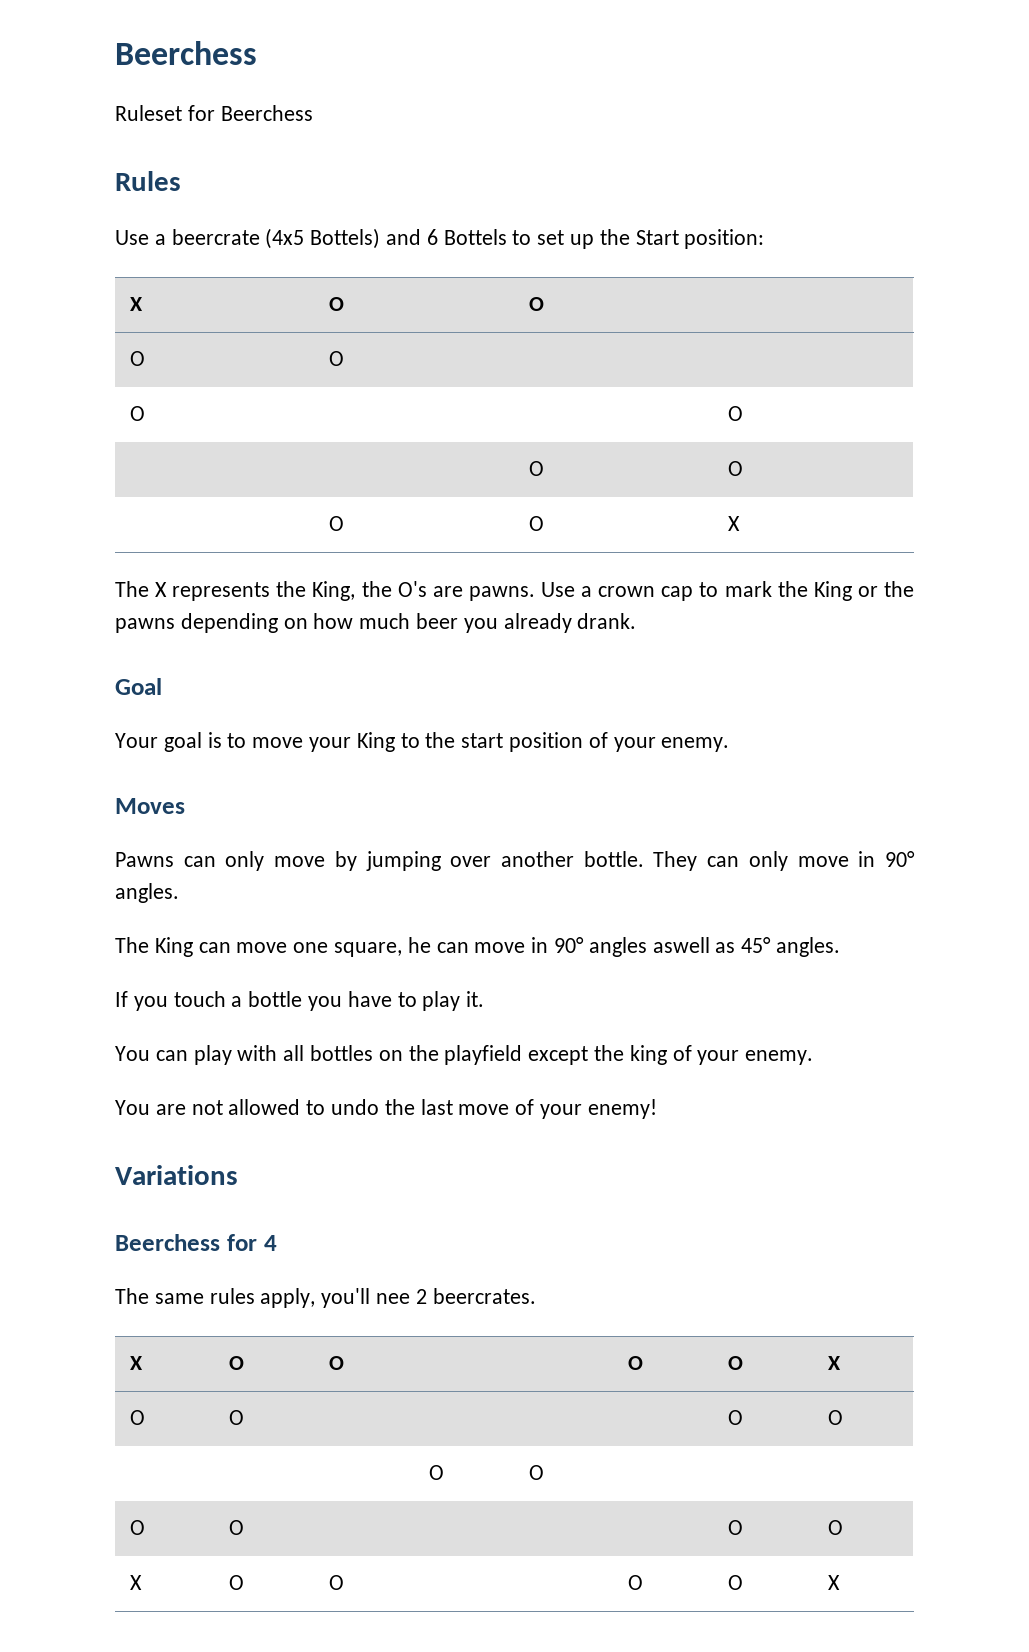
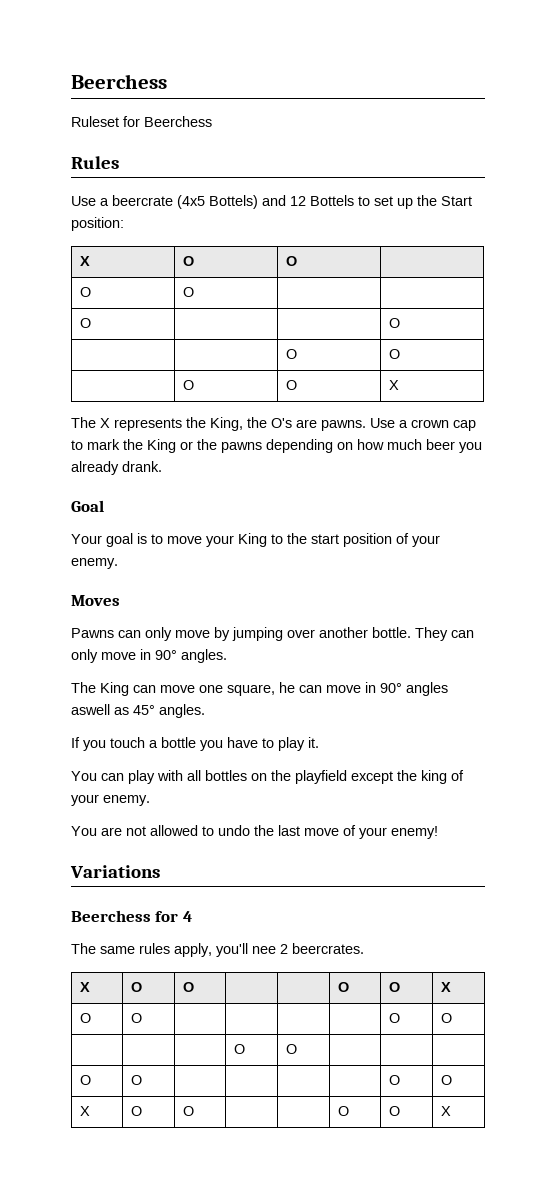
[426,229,438,245] 6 -> [290,196,306,206] 12

